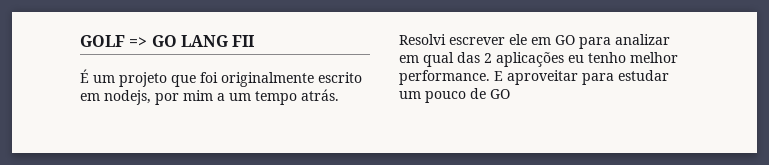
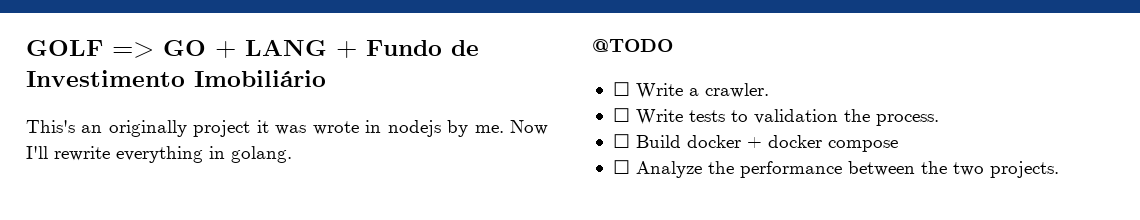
[180,35,255,47] [80,69,362,87] [80,89,339,105] [399,34,670,49] [399,52,678,67] [399,70,669,85] [399,88,510,103] LANG FII // É um projeto que foi originalmente escrito em nodejs, por mim a um tempo atrás. Resolvi escrever ele em GO para analizar em qual das 2 aplicações eu tenho melhor performance. E aproveitar para estudar um pouco de GO -> [215,39,479,58] [26,70,326,87] [26,120,548,137] [26,146,292,163] [592,39,673,52] [612,82,769,99] [612,108,939,126] [612,134,898,152] [612,160,1059,178] + LANG + Fundo de Investimento Imobiliário // This's an originally project it was wrote in nodejs by me. Now I'll rewrite everything in golang. // @TODO // ☐ Write a crawler. // ☐ Write tests to validation the process. // ☐ Build docker + docker compose // ☐ Analyze the performance between the two projects.

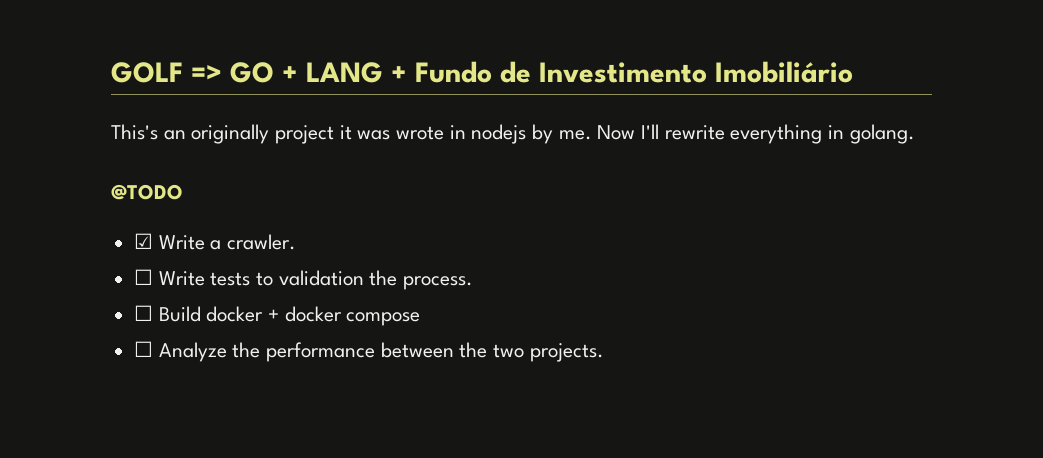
[612,82,630,96] ☐ -> [134,233,154,249] ☑

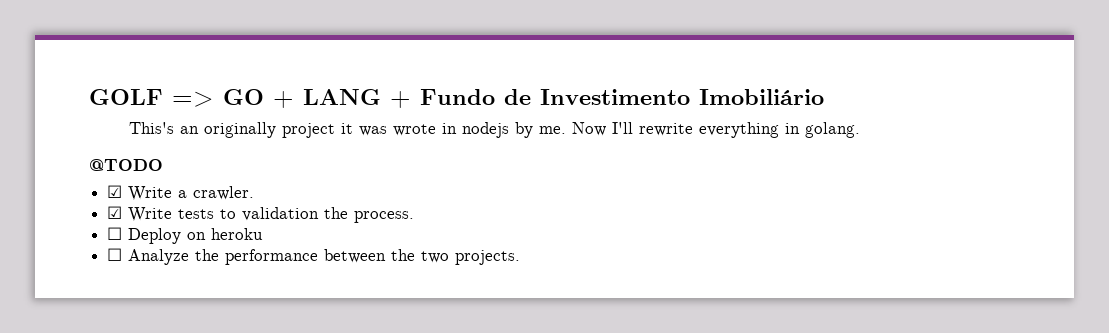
[134,269,154,285] ☐ -> [107,206,123,219] ☑
[158,306,421,326] Build docker + docker compose -> [128,228,264,244] Deploy on heroku

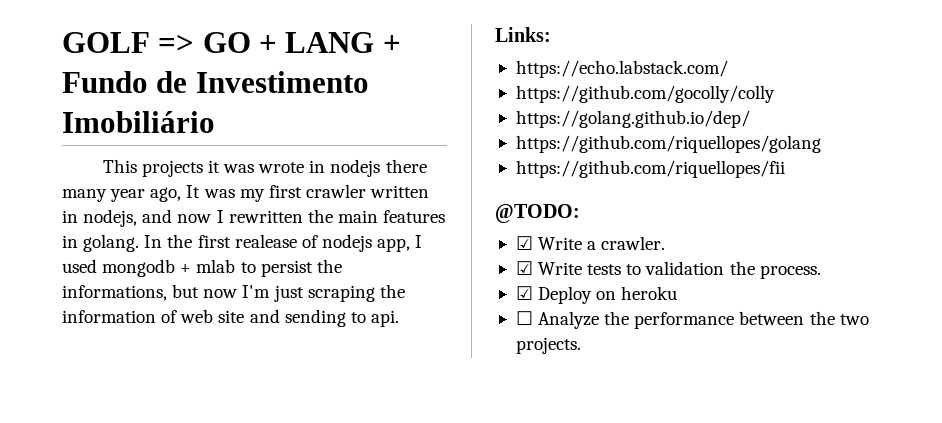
[128,122,335,138] This's an originally project -> [102,159,203,177] This projects
[514,122,860,138] [89,159,163,171] by me. Now I'll rewrite everything in golang. // @TODO -> [385,159,427,173] [62,184,430,202] [62,209,446,227] [62,234,423,252] [62,259,342,277] [62,284,405,302] [62,309,399,327] [495,27,551,42] [515,60,728,78] [515,85,775,103] [515,110,750,128] [515,135,821,153] [515,160,785,178] [495,204,580,223] there many year ago, It was my first crawler written in nodejs, and now I rewritten the main features in golang. In the first realease of nodejs app, I used mongodb + mlab to persist the informations, but now I'm just scraping the information of web site and sending to api. // Links: // https://echo.labstack.com/ // https://github.com/gocolly/colly // https://golang.github.io/dep/ // https://github.com/riquellopes/golang // https://github.com/riquellopes/fii // @TODO:
[107,227,123,240] ☐ -> [515,286,533,300] ☑

